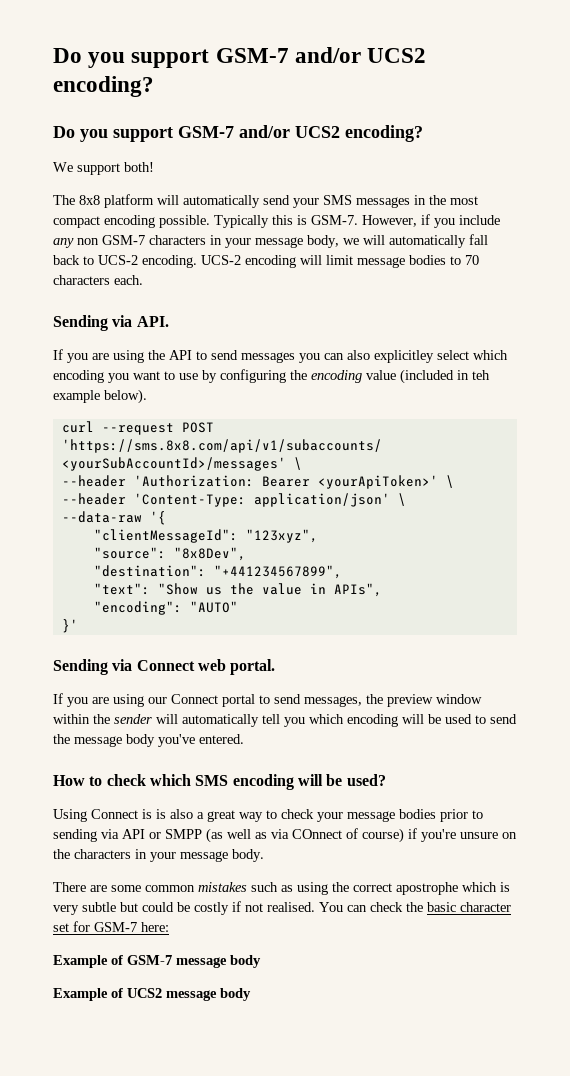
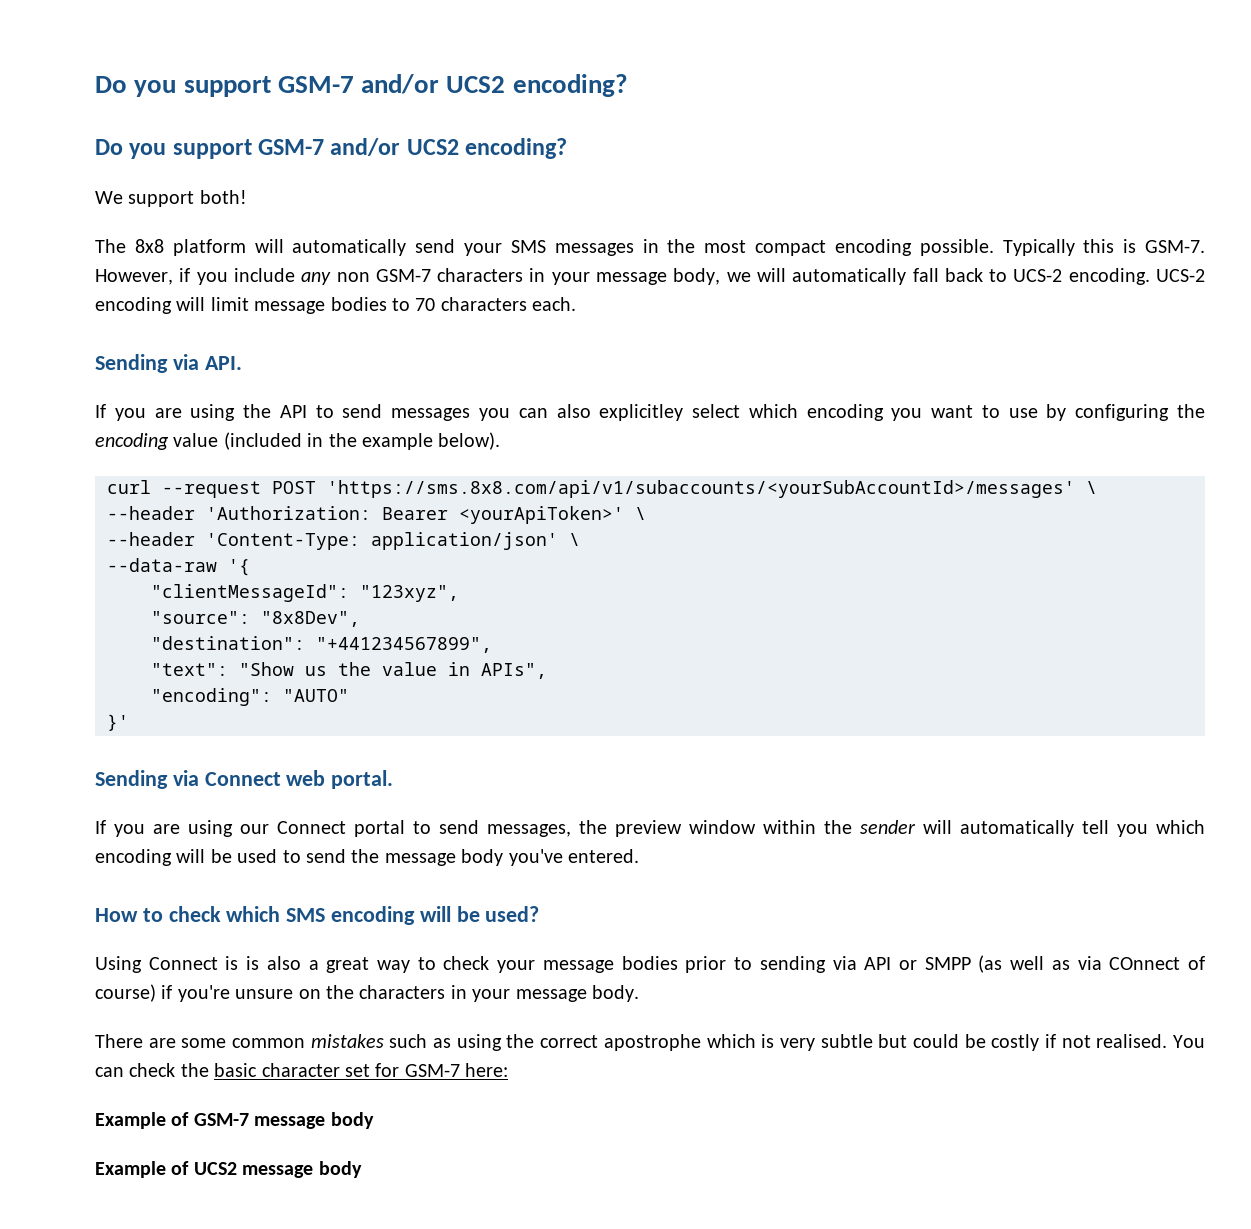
[472,370,490,380] teh -> [328,433,357,447] the

